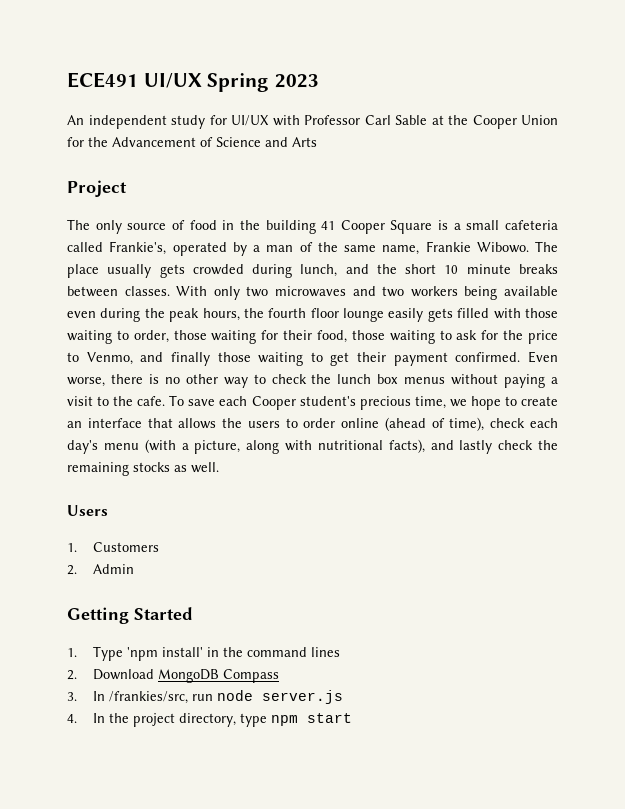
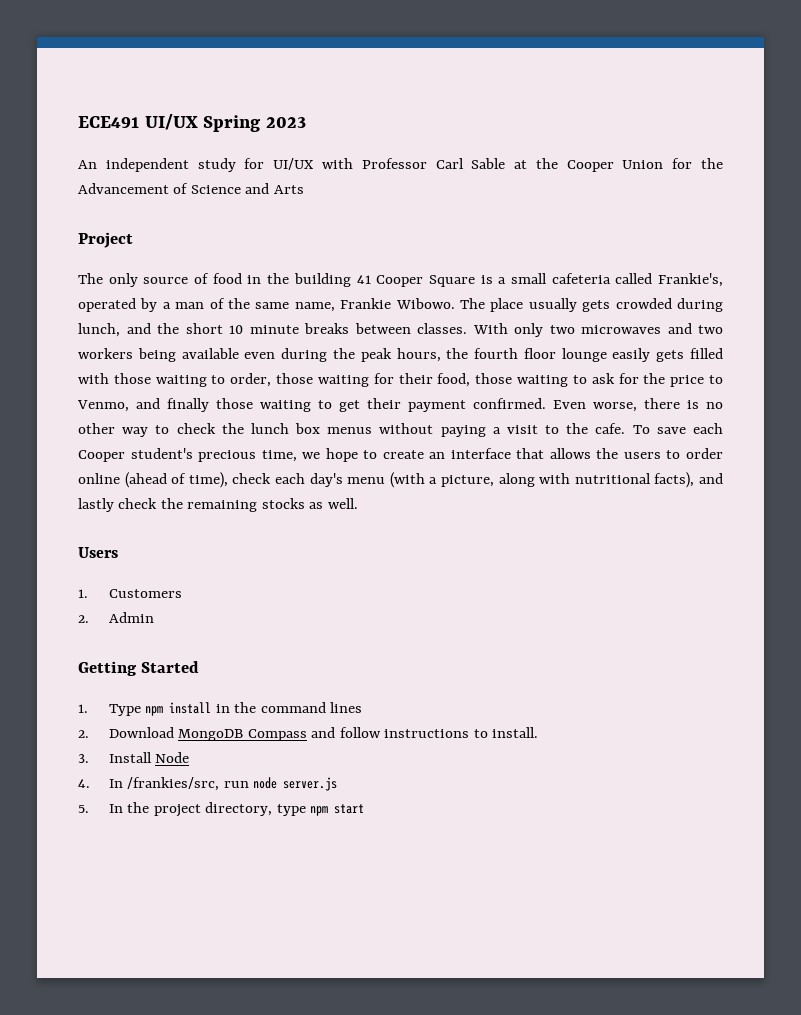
[127,647,204,661] 'npm install' -> [145,702,212,716] npm install
[67,692,77,701] // 3. -> [311,727,539,738] [78,752,190,763] [78,779,90,788] and follow instructions to install. // 3. Install Node // 4.
[67,714,77,723] 4. -> [78,805,89,813] 5.

